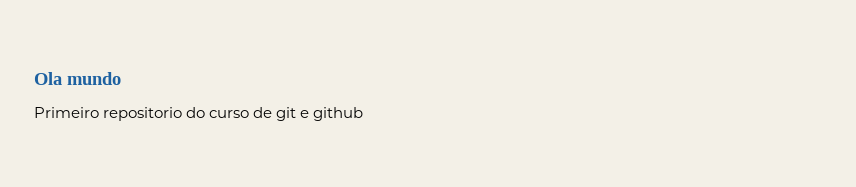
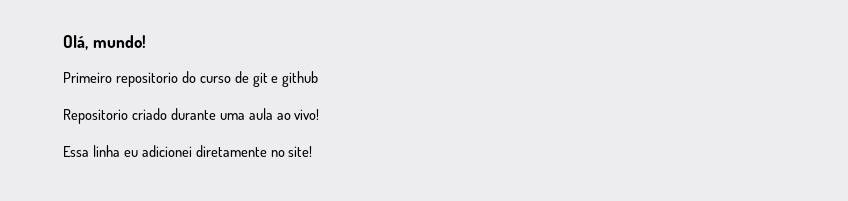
[34,72,121,85] Ola mundo -> [63,35,146,50] Olá, mundo!
(364, 114) none -> [63,108,320,124] [63,145,313,157] // Repositorio criado durante uma aula ao vivo! // Essa linha eu adicionei diretamente no site!

